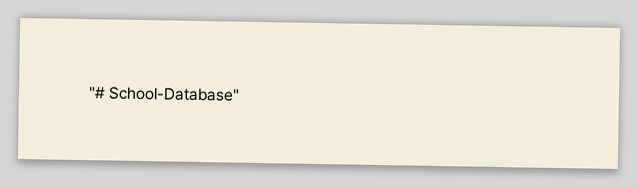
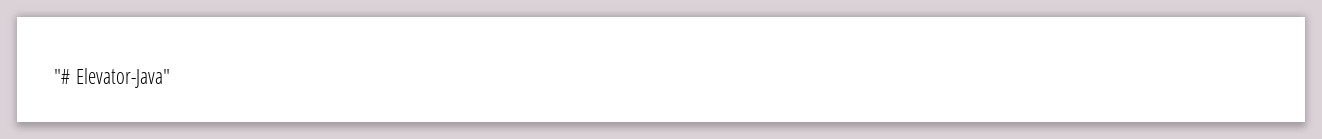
[108,86,241,102] School-Database" -> [75,68,170,88] Elevator-Java"

